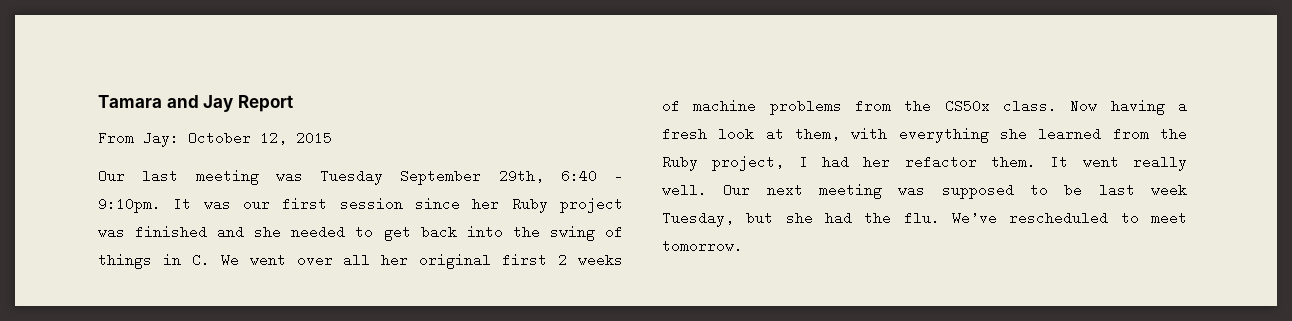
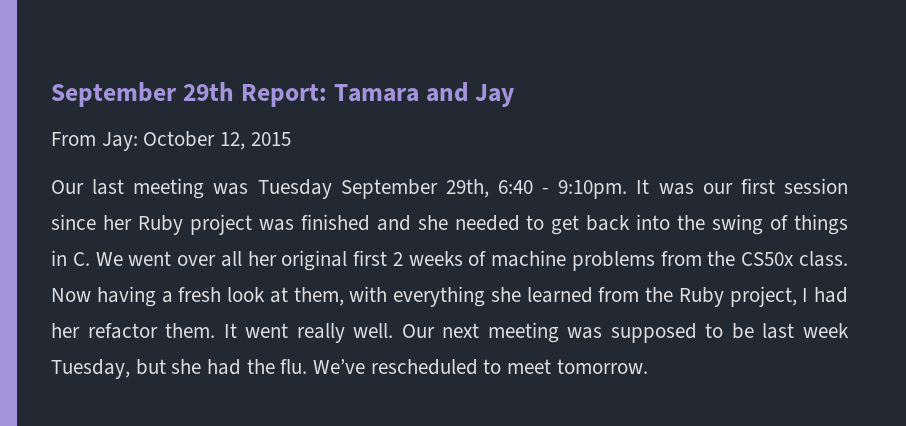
(98, 101) none -> [51,82,327,107] September 29th Report:
[237,95,293,112] Report -> (515, 95) none

